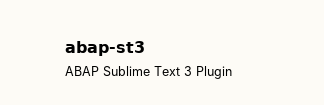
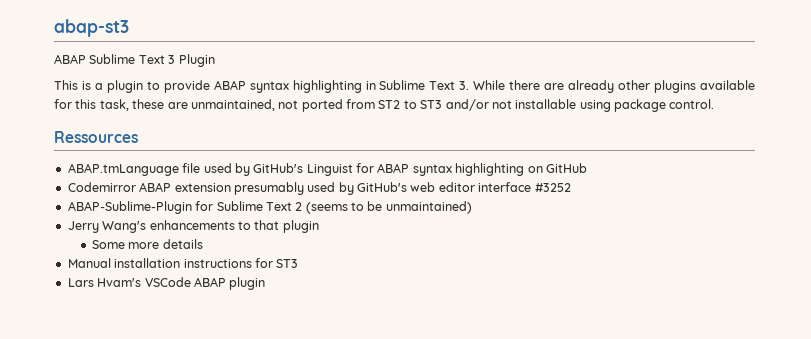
(232, 72) none -> [54,80,756,93] [54,99,715,112] [54,131,138,143] [67,163,587,176] [67,182,571,195] [67,201,472,214] [67,220,319,233] [91,239,203,249] [67,258,299,268] [67,277,266,290] // This is a plugin to provide ABAP syntax highlighting in Sublime Text 3. While there are already other plugins available for this task, these are unmaintained, not ported from ST2 to ST3 and/or not installable using package control. // Ressources // ABAP.tmLanguage file used by GitHub's Linguist for ABAP syntax highlighting on GitHub // Codemirror ABAP extension presumably used by GitHub's web editor interface #3252 // ABAP-Sublime-Plugin for Sublime Text 2 (seems to be unmaintained) // Jerry Wang's enhancements to that plugin // Some more details // Manual installation instructions for ST3 // Lars Hvam's VSCode ABAP plugin

